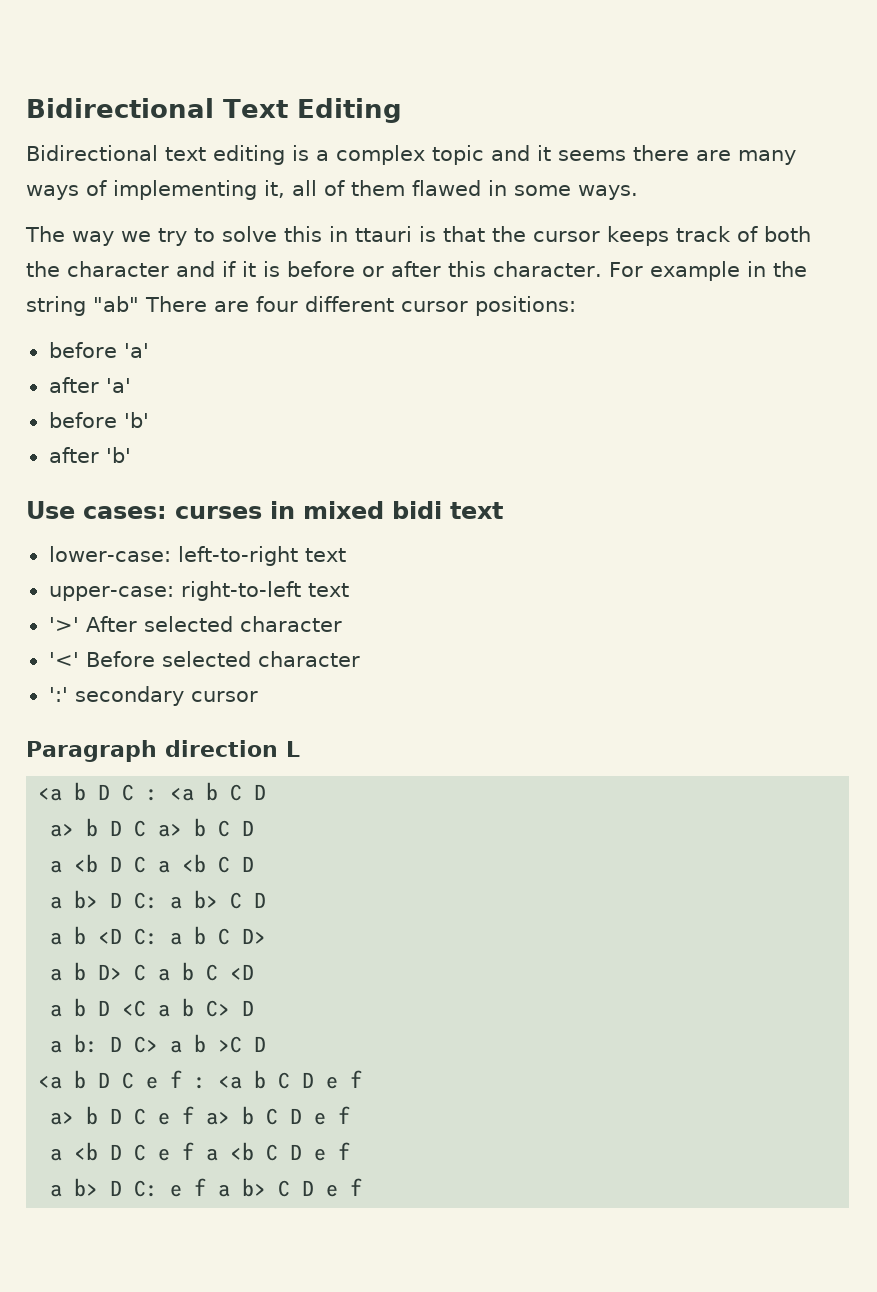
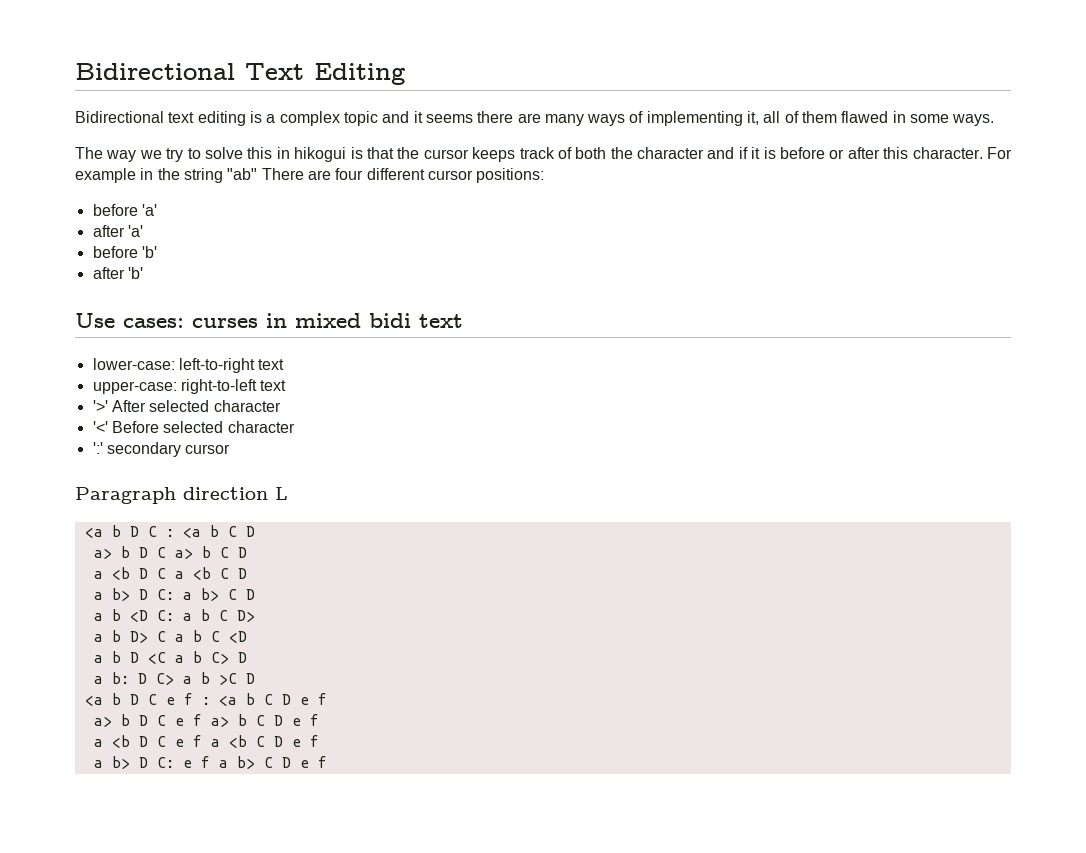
[355,226,412,242] ttauri -> [294,147,347,162] hikogui

